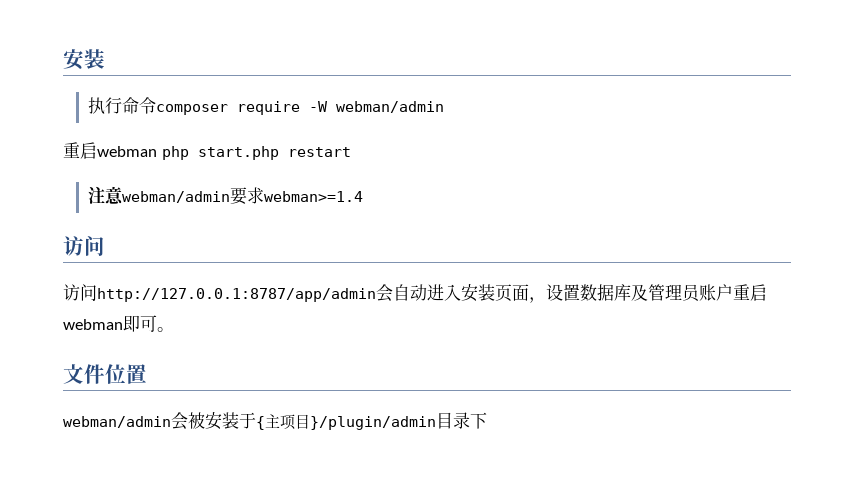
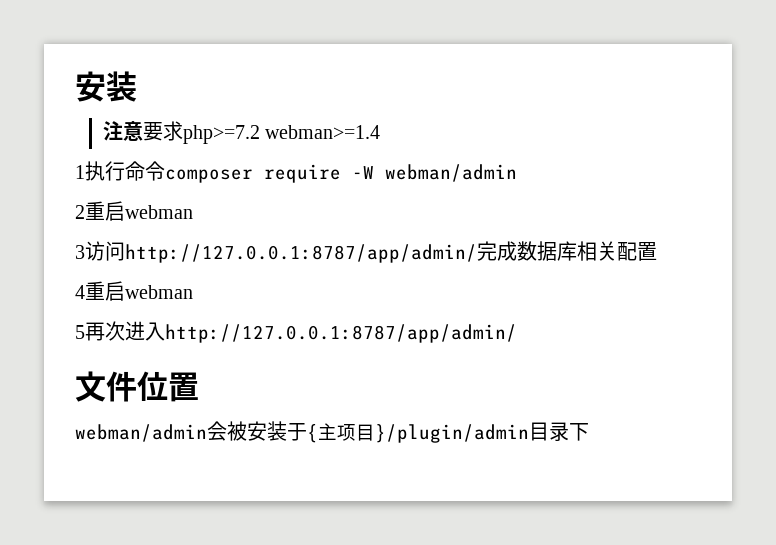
(105, 59) none -> [102,121,381,144] [75,165,85,179] 注意要求php>=7.2 webman>=1.4 // 1
[63,142,351,160] [88,186,364,205] [63,236,105,256] [63,284,767,303] [63,315,174,332] 重启webman php start.php restart // 注意webman/admin要求webman>=1.4 // 访问 // 访问http://127.0.0.1:8787/app/admin会自动进入安装页面，设置数据库及管理员账户重启webman即可。 -> [75,201,193,221] [75,241,657,263] [75,281,193,301] [75,321,517,343] 2重启webman // 3访问http://127.0.0.1:8787/app/admin/完成数据库相关配置 // 4重启webman // 5再次进入http://127.0.0.1:8787/app/admin/

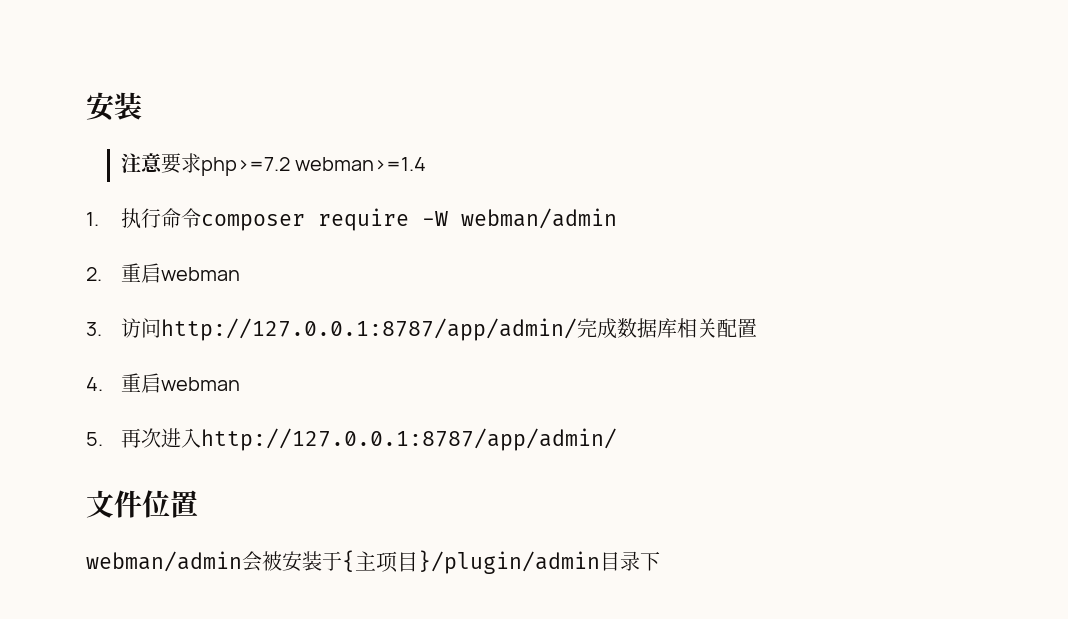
[75,165,85,179] 1 -> [86,212,99,226] 1.
[75,201,193,221] [75,245,85,259] 2重启webman // 3 -> [86,263,240,283] [86,322,102,336] 2.重启webman // 3.
[75,281,193,301] [75,325,85,339] 4重启webman // 5 -> [86,373,240,393] [86,432,103,446] 4.重启webman // 5.

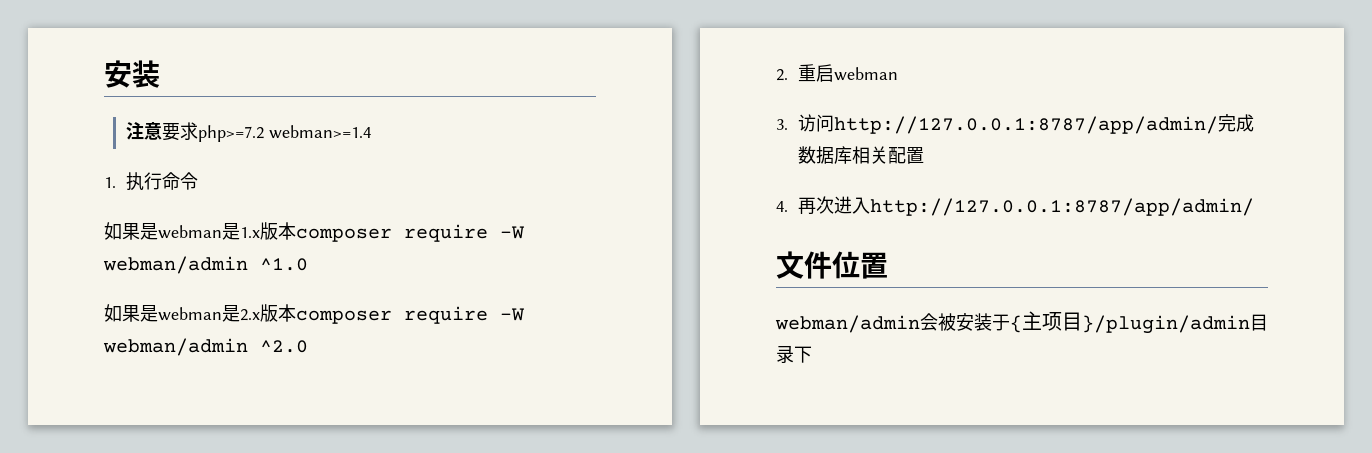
[200,208,617,231] composer require -W webman/admin -> [104,222,525,242] [103,256,308,274] [104,304,525,324] [103,338,308,356] // 如果是webman是1.x版本composer require -W webman/admin ^1.0 // 如果是webman是2.x版本composer require -W webman/admin ^2.0
[120,373,240,393] [86,432,103,446] 重启webman // 5. -> (788, 206) none

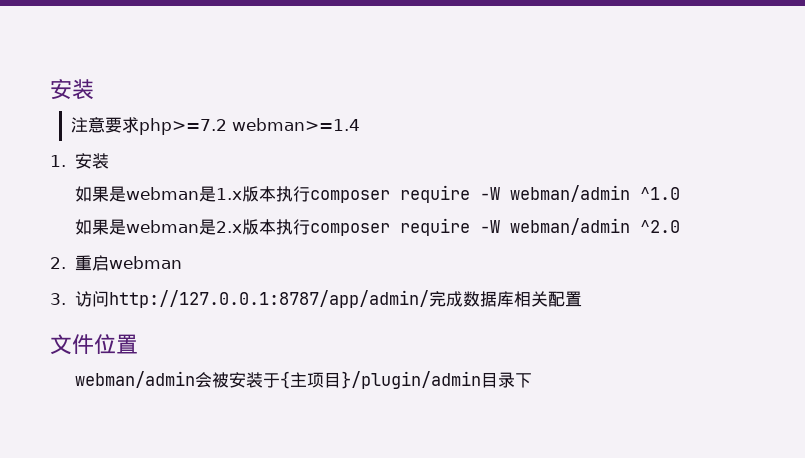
[125,172,198,191] 执行命令 -> [74,153,109,169] 安装
(296, 231) none -> [275,186,310,202] 执行
(296, 313) none -> [275,219,310,235] 执行
[776,196,1254,216] // 4.再次进入http://127.0.0.1:8787/app/admin/ -> (582, 299) none

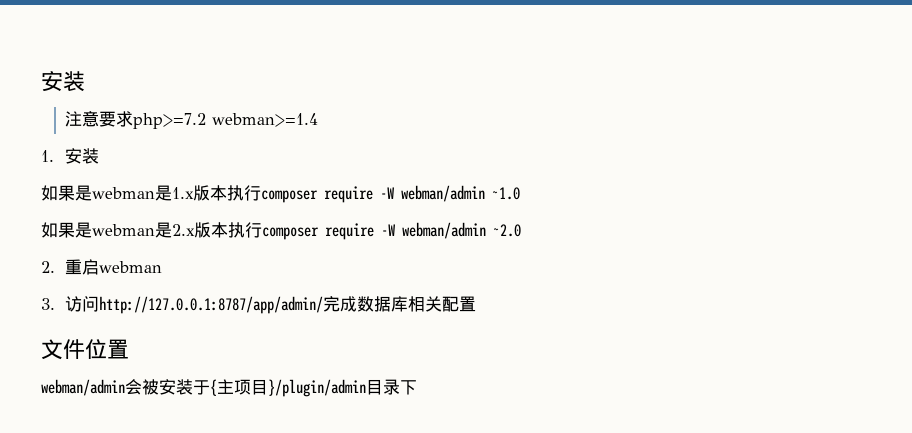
[639,187,680,200] ^1.0 -> [492,187,520,200] ~1.0
[639,220,680,233] ^2.0 -> [493,224,521,237] ~2.0

